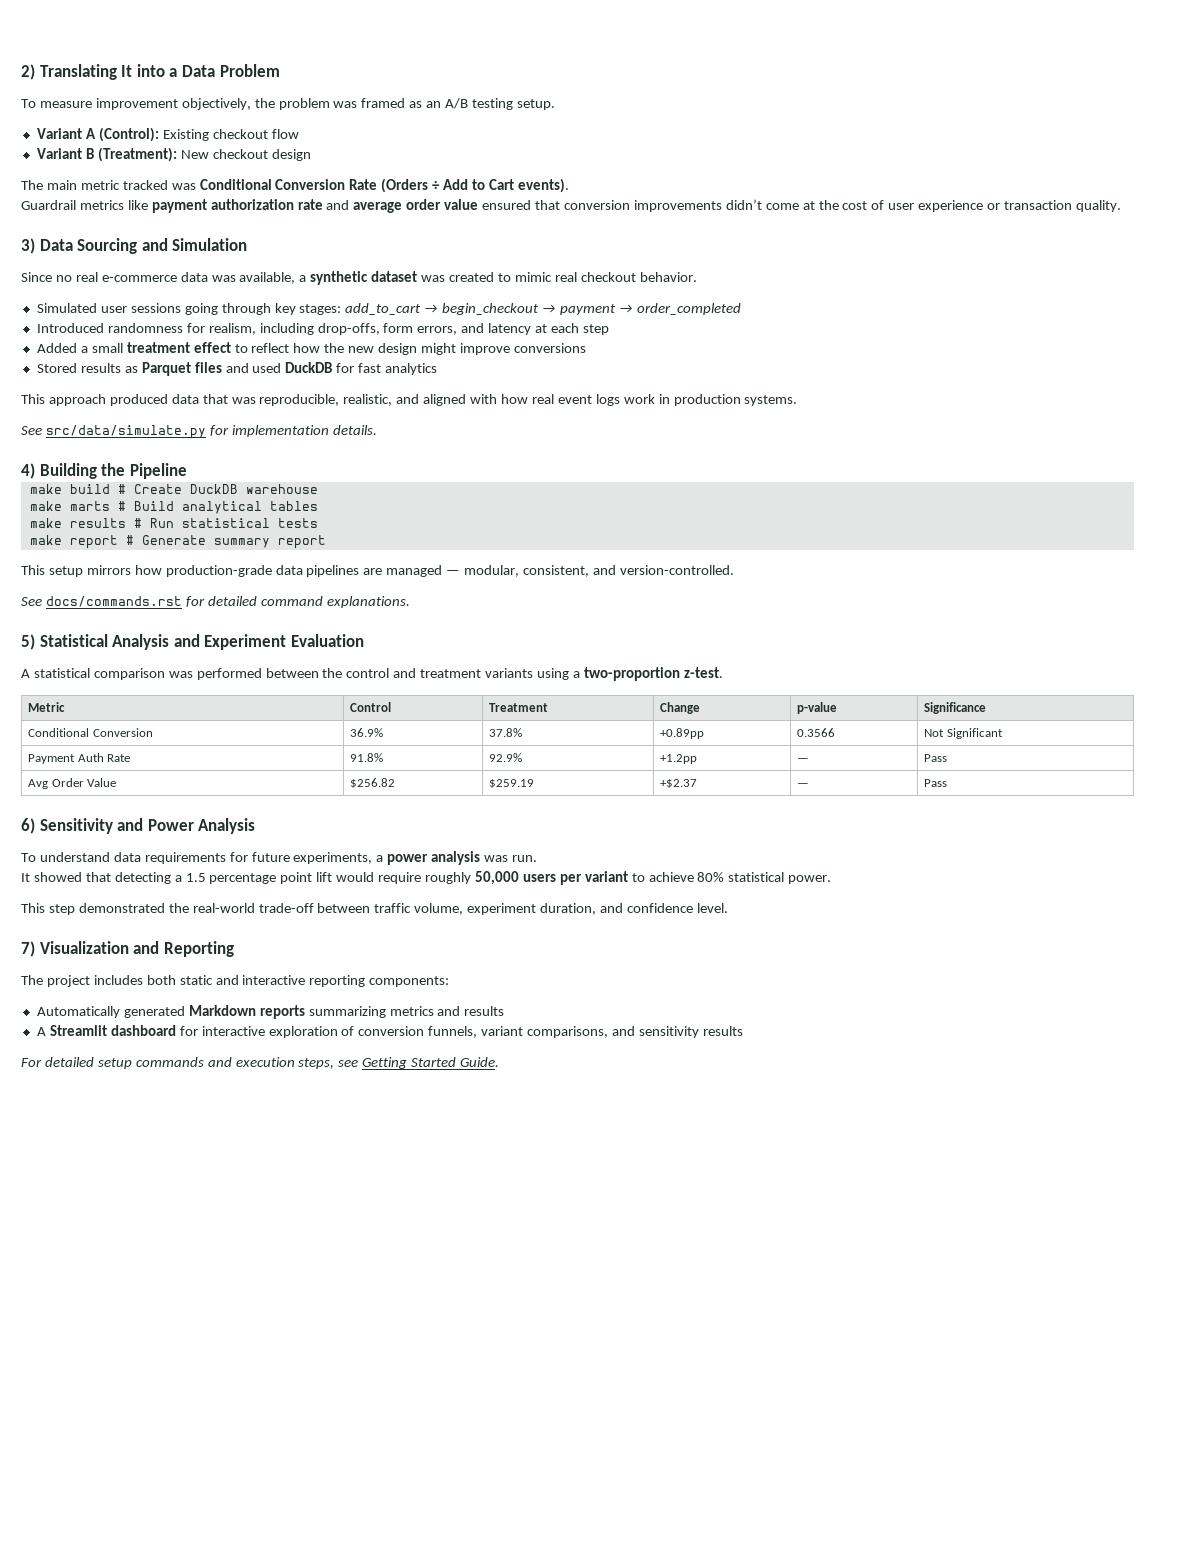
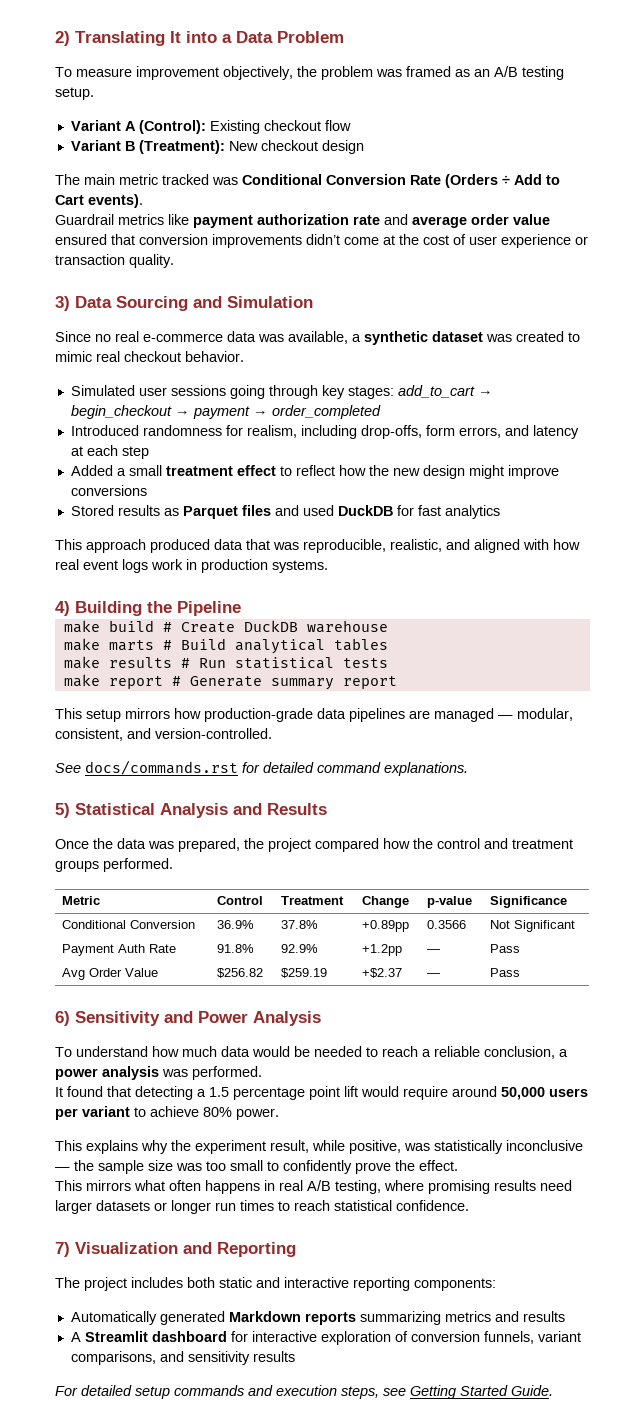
[21,425,377,439] // See src/data/simulate.py for implementation details. -> (328, 566) none
[204,634,364,650] [21,667,723,681] Experiment Evaluation // A statistical comparison was performed between the control and treatment variants using a two-proportion z-test. -> [267,803,327,815] [55,838,573,852] [55,858,173,872] Results // Once the data was prepared, the project compared how the control and treatment groups performed.
[113,852,373,864] data requirements for future experiments, -> [152,1046,555,1059] how much data would be needed to reach a reliable conclusion,
[512,855,538,862] [21,872,82,882] run. // It showed -> [192,1066,262,1080] [55,1086,103,1097] performed. // It found
[425,872,472,884] roughly -> [452,1086,497,1097] around
[728,872,785,882] statistical -> (232, 1112) none
[48,903,728,915] step demonstrated the real-world trade-off between traffic volume, experiment duration, and confidence level. -> [86,1140,583,1154] [55,1160,458,1174] [55,1180,572,1194] [55,1200,469,1214] explains why the experiment result, while positive, was statistically inconclusive — the sample size was too small to confidently prove the effect. // This mirrors what often happens in real A/B testing, where promising results need larger datasets or longer run times to reach statistical confidence.

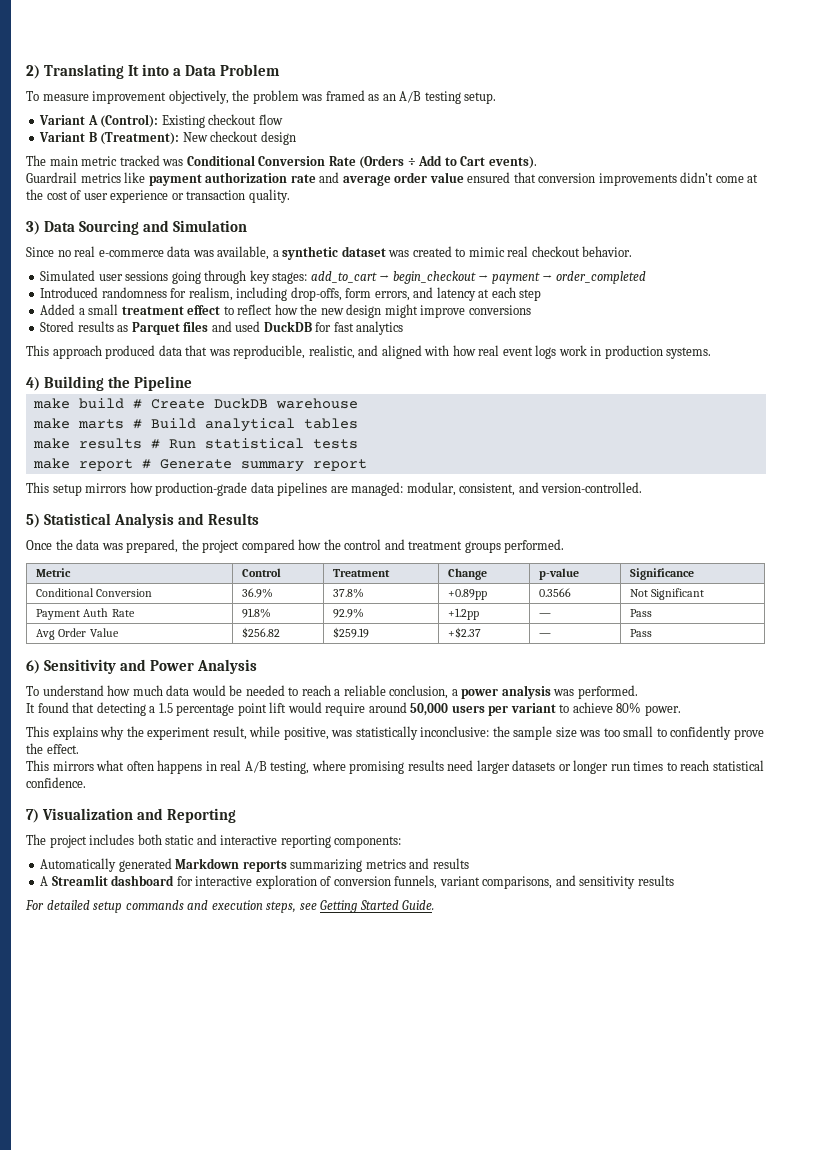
[434,708,513,722] managed — -> [351,482,404,496] managed:
[55,760,468,776] // See docs/commands.rst for detailed command explanations. -> (643, 487) none
[506,1140,583,1151] [55,1167,70,1171] inconclusive — -> [420,726,490,737] inconclusive:

